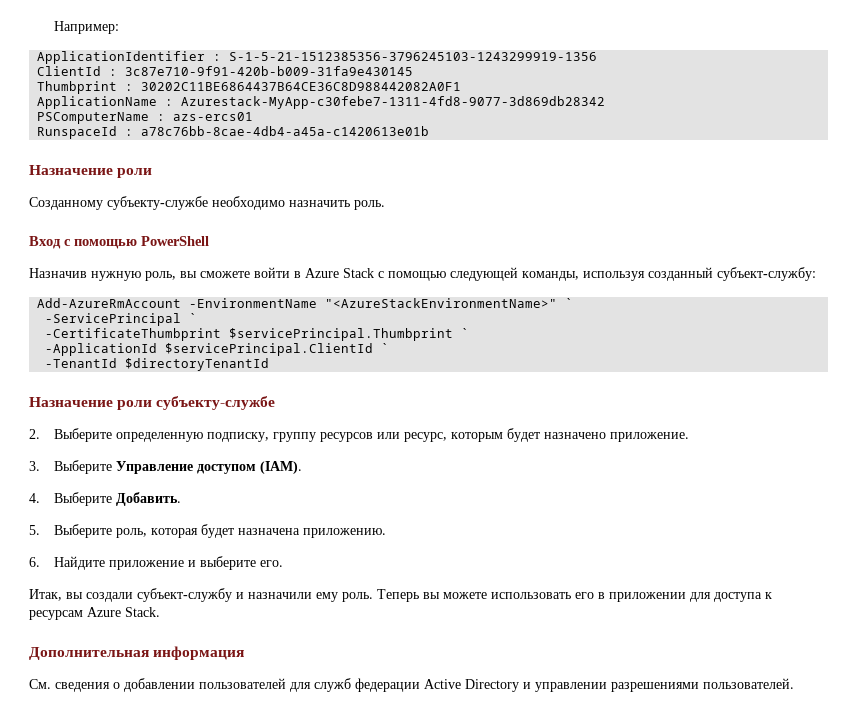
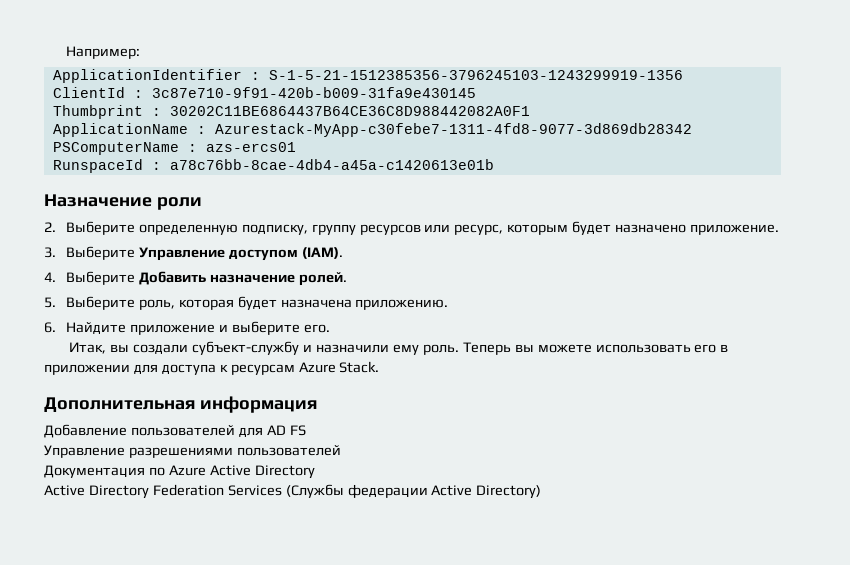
[29,196,385,210] [29,236,209,249] [29,267,816,281] [37,298,574,308] [45,313,198,326] [45,328,470,341] [45,343,390,356] [45,358,270,371] [29,396,276,410] // Созданному субъекту-службе необходимо назначить роль. // Вход с помощью PowerShell // Назначив нужную роль, вы сможете войти в Azure Stack с помощью следующей команды, используя созданный субъект-службу: // Add-AzureRmAccount -EnvironmentName "<AzureStackEnvironmentName>" ` // -ServicePrincipal ` // -CertificateThumbprint $servicePrincipal.Thumbprint ` // -ApplicationId $servicePrincipal.ClientId ` // -TenantId $directoryTenantId // Назначение роли субъекту-службе -> (202, 203) none
[115,492,181,506] Добавить. -> [138,271,347,286] Добавить назначение ролей.
[29,678,794,692] См. сведения о добавлении пользователей для служб федерации Active Directory и управлении разрешениями пользователей. -> [44,424,306,438] [44,445,341,458] [44,465,315,479] [44,484,542,499] Добавление пользователей для AD FS // Управление разрешениями пользователей // Документация по Azure Active Directory // Active Directory Federation Services (Службы федерации Active Directory)

